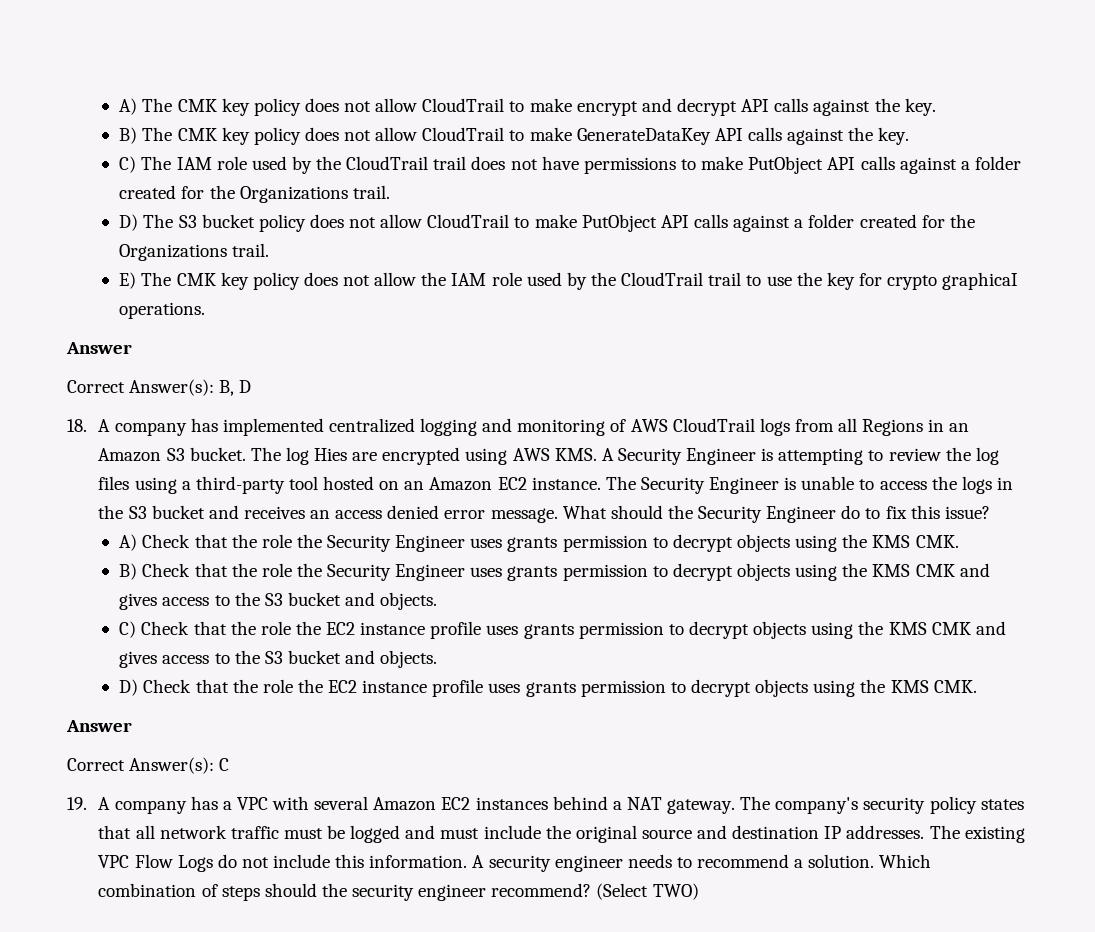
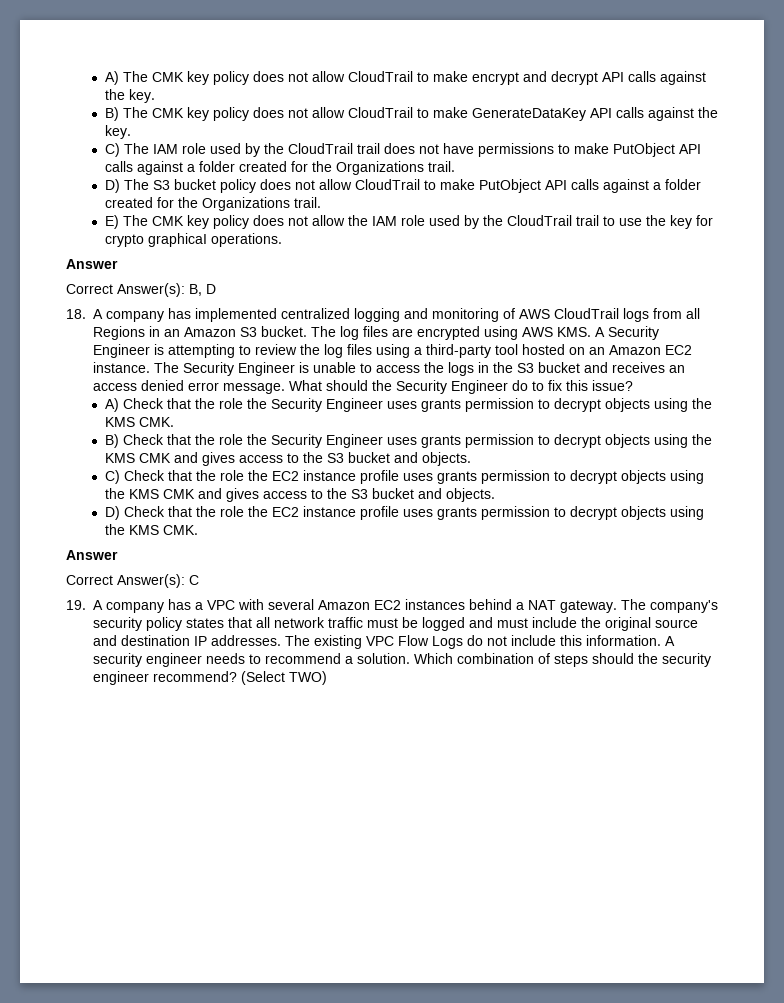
[314,448,348,461] Hies -> [363,326,388,337] files

